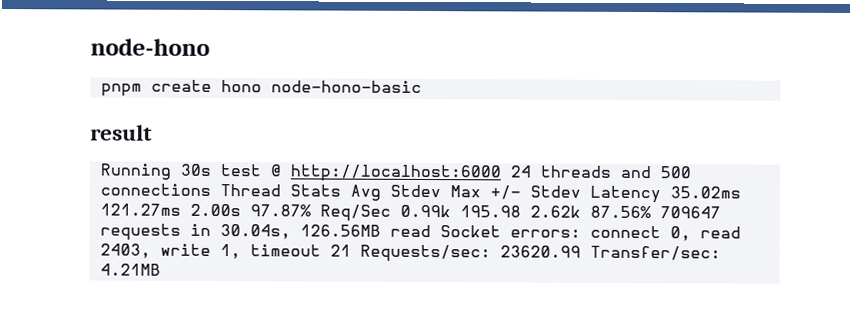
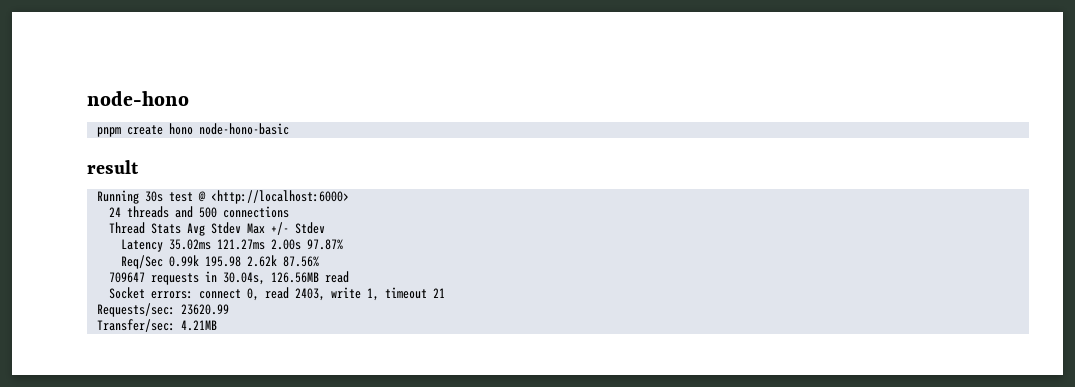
[289,164,501,183] http://localhost:6000 -> [210,190,349,204] <http://localhost:6000> //
(211, 189) none -> (289, 212) //
(581, 191) none -> (325, 228) //
(311, 210) none -> (343, 244) //
(651, 212) none -> (319, 261) //
(431, 231) none -> (349, 277) //
(351, 250) none -> (445, 293) //
(581, 251) none -> (229, 309) //

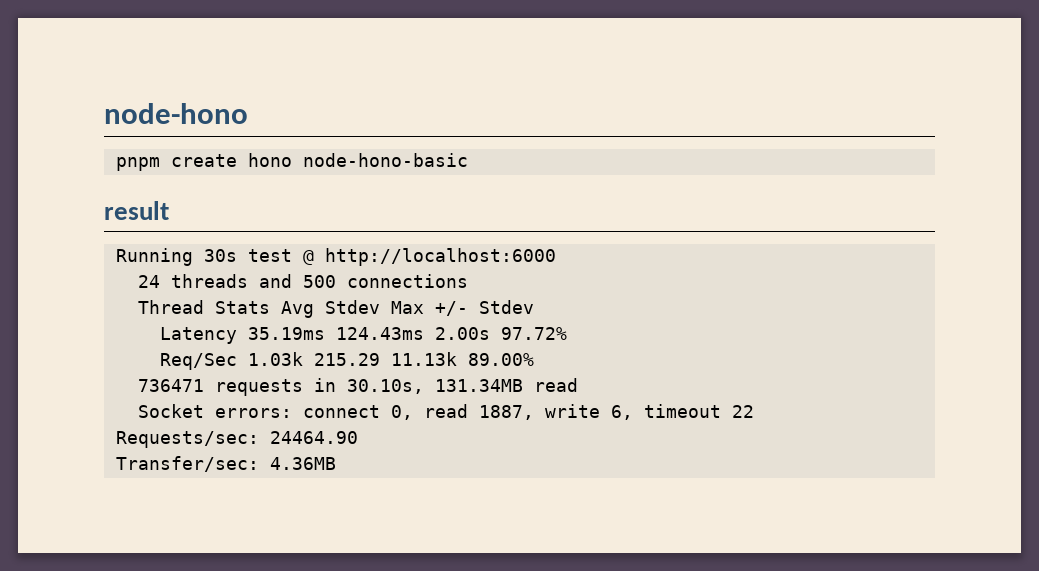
[210,190,349,204] <http://localhost:6000> -> [325,248,556,266] http://localhost:6000
[168,239,343,250] [120,255,319,269] [108,271,319,285] 35.02ms 121.27ms 2.00s 97.87% // Req/Sec 0.99k 195.98 2.62k 87.56% // 709647 requests in 30.04s, 126.56MB -> [248,327,567,340] [160,352,534,370] [138,378,523,396] 35.19ms 124.43ms 2.00s 97.72% // Req/Sec 1.03k 215.29 11.13k 89.00% // 736471 requests in 30.10s, 131.34MB
[294,287,445,301] 2403, write 1, timeout 21 -> [479,404,754,420] 1887, write 6, timeout 22
[180,304,229,315] 23620.99 -> [270,431,358,444] 24464.90
[180,320,217,331] 4.21MB -> [270,457,336,470] 4.36MB

